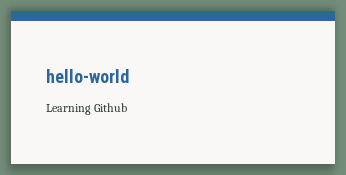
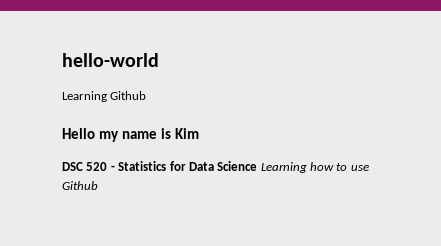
(128, 107) none -> [62,128,199,142] [62,161,369,173] [62,181,98,190] // Hello my name is Kim // DSC 520 - Statistics for Data Science Learning how to use Github

